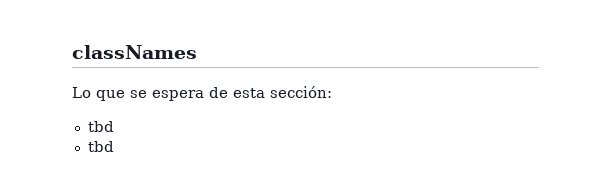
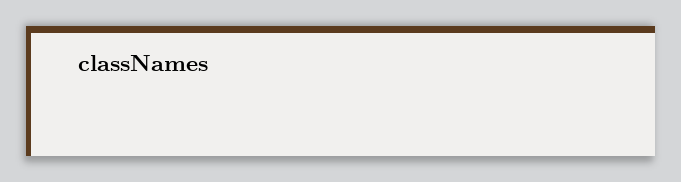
[72,86,332,101] [87,121,114,132] [87,141,114,152] // Lo que se espera de esta sección: // tbd // tbd -> (208, 63) none

